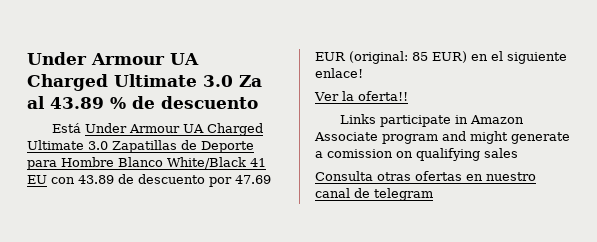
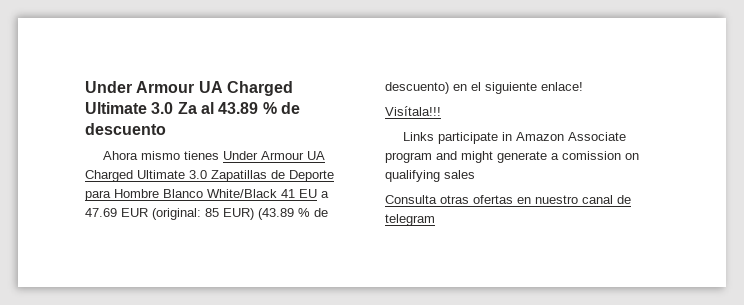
[52,123,82,133] Está -> [102,151,219,160] Ahora mismo tienes
[51,174,232,187] con 43.89 de descuento por -> [321,191,329,198] a
(467, 57) none -> [258,208,328,220] [385,82,449,94] (43.89 % de descuento)
[314,91,408,101] Ver la oferta!! -> [385,106,441,116] Visítala!!!

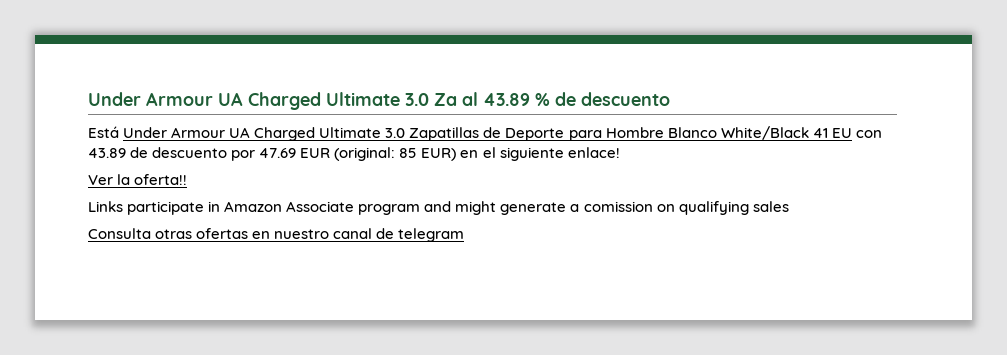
[102,151,219,160] Ahora mismo tienes -> [88,126,119,138] Está
[321,191,329,198] a -> [855,130,882,138] [88,147,256,161] con 43.89 de descuento por
[258,208,328,220] [385,82,449,94] (43.89 % de descuento) -> (457, 154) none
[385,106,441,116] Visítala!!! -> [88,174,188,185] Ver la oferta!!

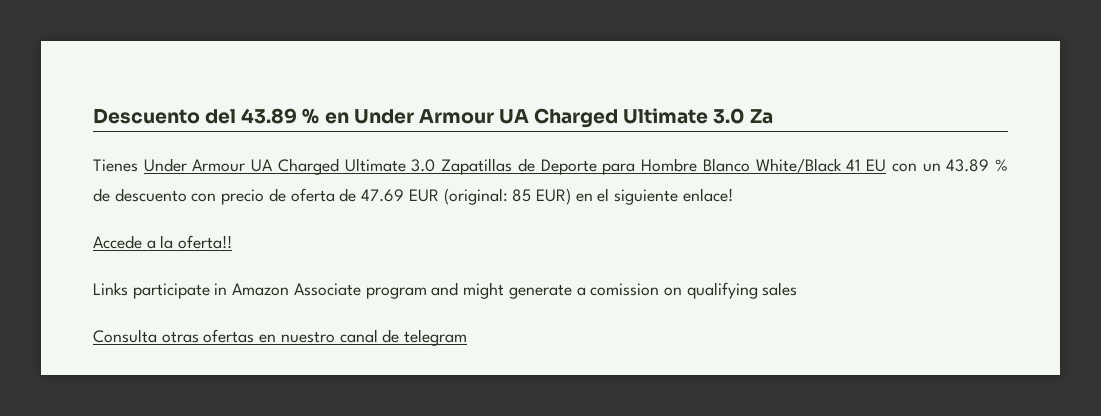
(88, 99) none -> [93,108,349,124] Descuento del 43.89 % en
[462,92,670,106] [88,126,119,138] al 43.89 % de descuento // Está -> [93,159,138,172] // Tienes
[88,147,256,161] 43.89 de descuento por -> [922,159,1008,172] [93,188,357,205] un 43.89 % de descuento con precio de oferta de
[88,175,113,185] Ver -> [93,235,156,249] Accede a

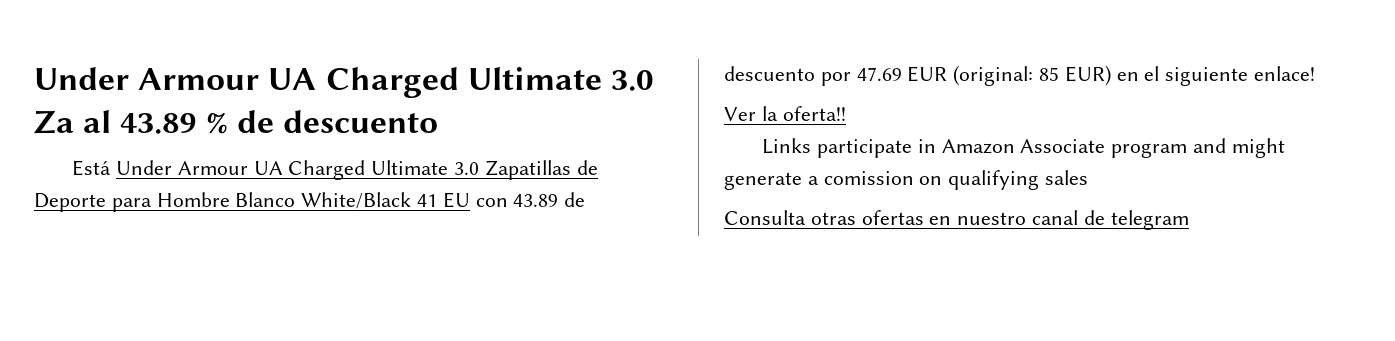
[93,108,349,124] Descuento del 43.89 % en -> (34, 78) none
[93,159,138,172] // Tienes -> [83,110,438,134] [72,160,112,176] al 43.89 % de descuento // Está
[922,159,1008,172] [93,188,357,205] un 43.89 % de descuento con precio de oferta de -> [513,192,586,207] [724,66,851,86] 43.89 de descuento por
[93,235,156,249] Accede a -> [724,107,756,121] Ver

